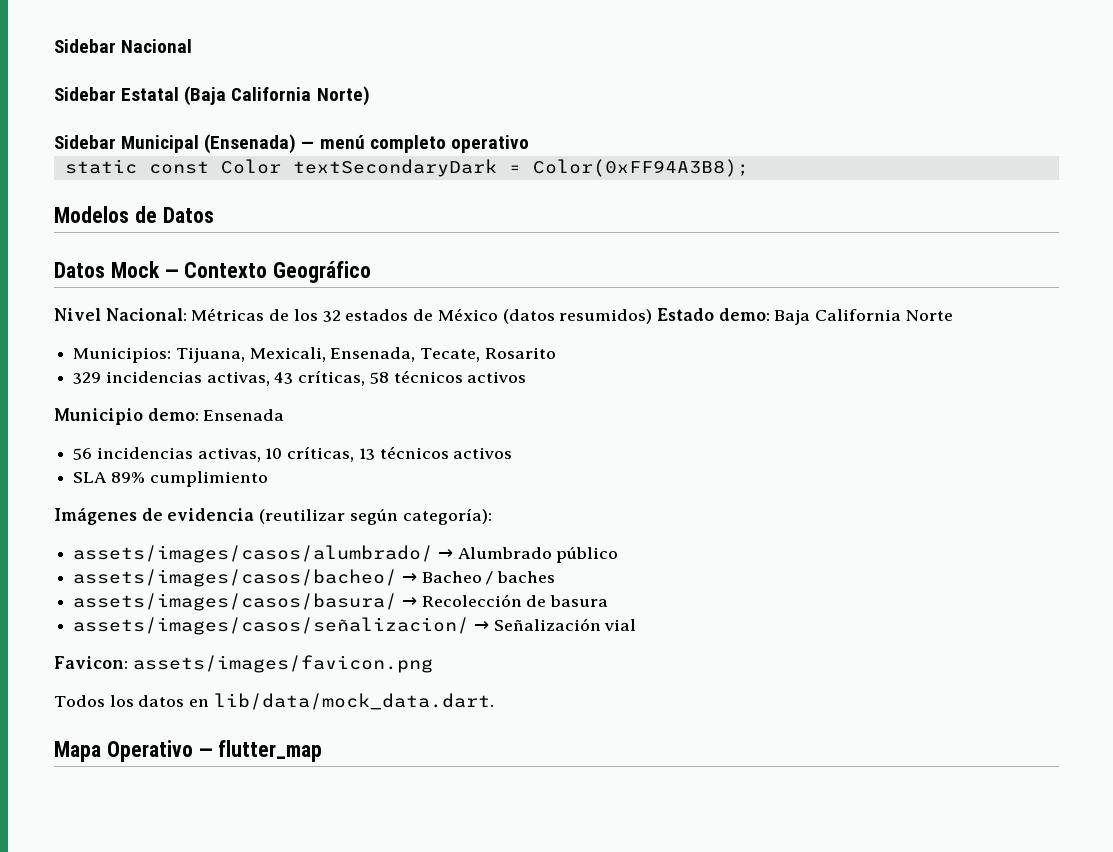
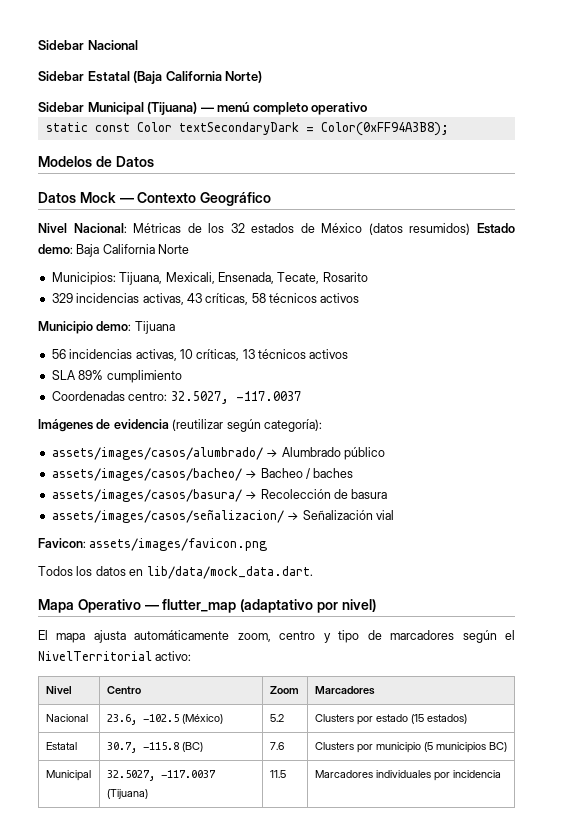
[204,134,297,154] (Ensenada) -> [147,102,198,115] (Tijuana)
[203,409,285,421] Ensenada -> [134,321,175,334] Tijuana
(268, 479) none -> [51,391,301,404] // Coordenadas centro: 32.5027, -117.0037
(323, 751) none -> [240,599,376,613] [38,630,515,643] [38,651,192,661] [45,686,72,694] [106,686,141,694] [269,686,299,694] [314,686,375,695] [45,714,88,722] [106,714,223,725] [269,714,284,722] [314,714,467,725] [45,742,77,750] [106,742,203,753] [269,742,284,750] [314,742,507,753] [45,770,91,781] [106,770,216,781] [106,789,148,799] [269,770,286,778] [314,770,501,781] (adaptativo por nivel) // El mapa ajusta automáticamente zoom, centro y tipo de marcadores según el NivelTerritorial activo: // Nivel | Centro | Zoom | Marcadores // Nacional | 23.6, -102.5 (México) | 5.2 | Clusters por estado (15 estados) // Estatal | 30.7, -115.8 (BC) | 7.6 | Clusters por municipio (5 municipios BC) // Municipal | 32.5027, -117.0037 (Tijuana) | 11.5 | Marcadores individuales por incidencia

